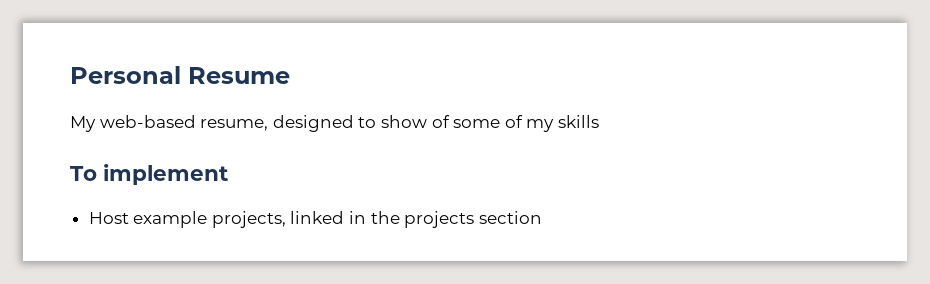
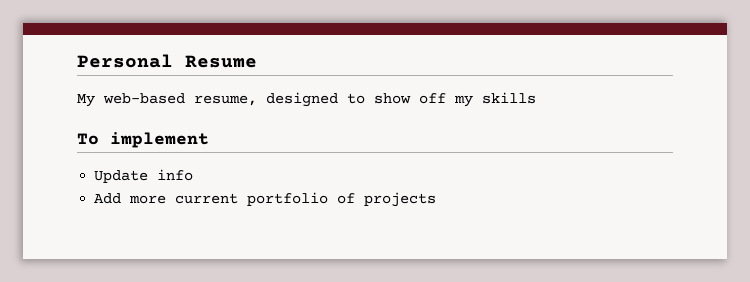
[431,115,523,128] of some of -> [419,93,446,104] off
[88,211,542,228] Host example projects, linked in the projects section -> [94,169,194,183] [94,192,437,207] Update info // Add more current portfolio of projects

